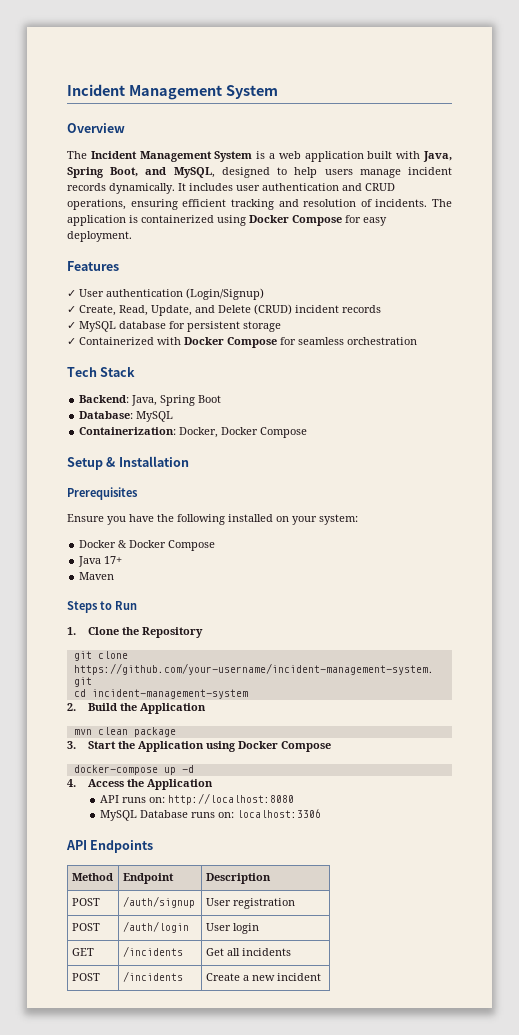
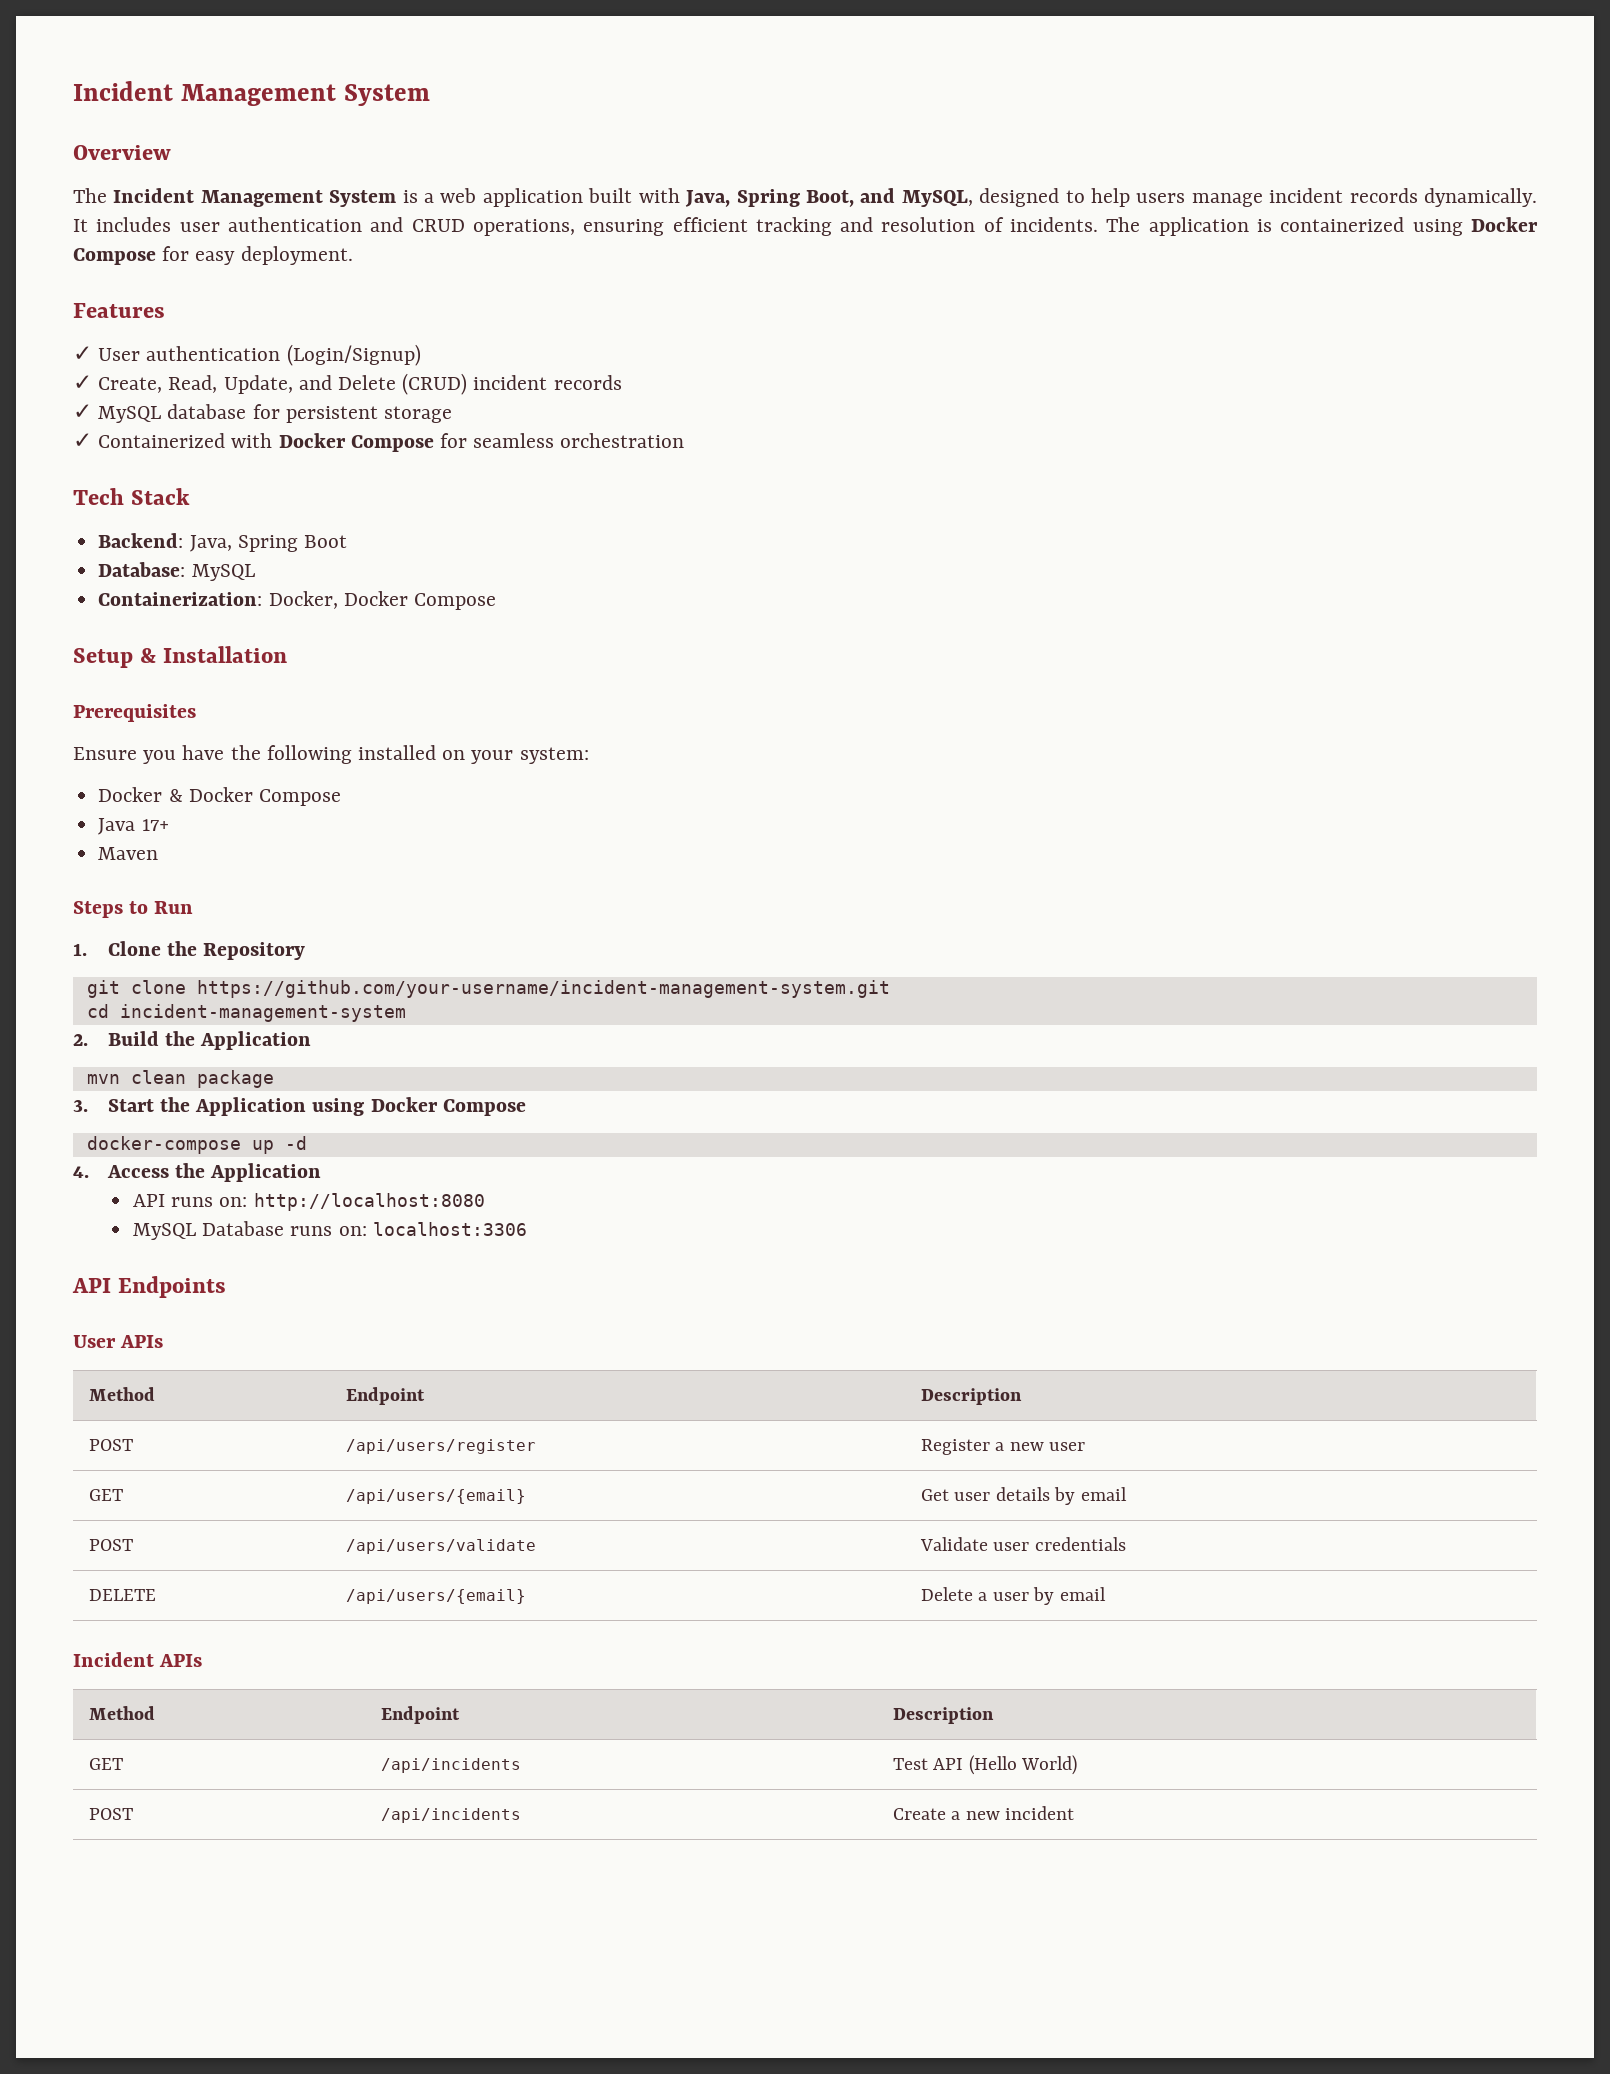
(154, 846) none -> [73,1335,164,1348] // User APIs
[122,896,195,908] [205,898,295,909] [71,923,100,931] [122,921,189,933] [205,923,259,934] [71,948,94,956] [122,946,183,957] [205,948,291,956] [71,973,100,981] [122,971,183,982] /auth/signup | User registration // POST | /auth/login | User login // GET | /incidents | Get all incidents // POST | /incidents -> [345,1439,536,1454] [920,1439,1086,1455] [88,1489,123,1501] [345,1489,526,1504] [920,1487,1128,1505] [88,1539,133,1551] [345,1539,536,1554] [919,1537,1126,1551] [88,1589,156,1601] [345,1589,526,1604] [920,1587,1107,1605] [73,1652,203,1667] [88,1706,155,1720] [380,1706,460,1724] [892,1707,994,1724] [88,1758,123,1770] [380,1758,521,1773] [892,1755,1078,1775] [88,1808,133,1820] [380,1808,521,1823] /api/users/register | Register a new user // GET | /api/users/{email} | Get user details by email // POST | /api/users/validate | Validate user credentials // DELETE | /api/users/{email} | Delete a user by email // Incident APIs // Method | Endpoint | Description // GET | /api/incidents | Test API (Hello World) // POST | /api/incidents

